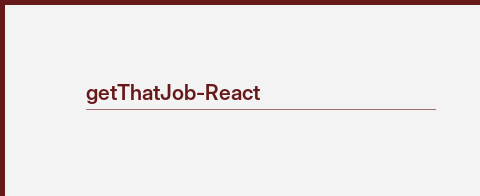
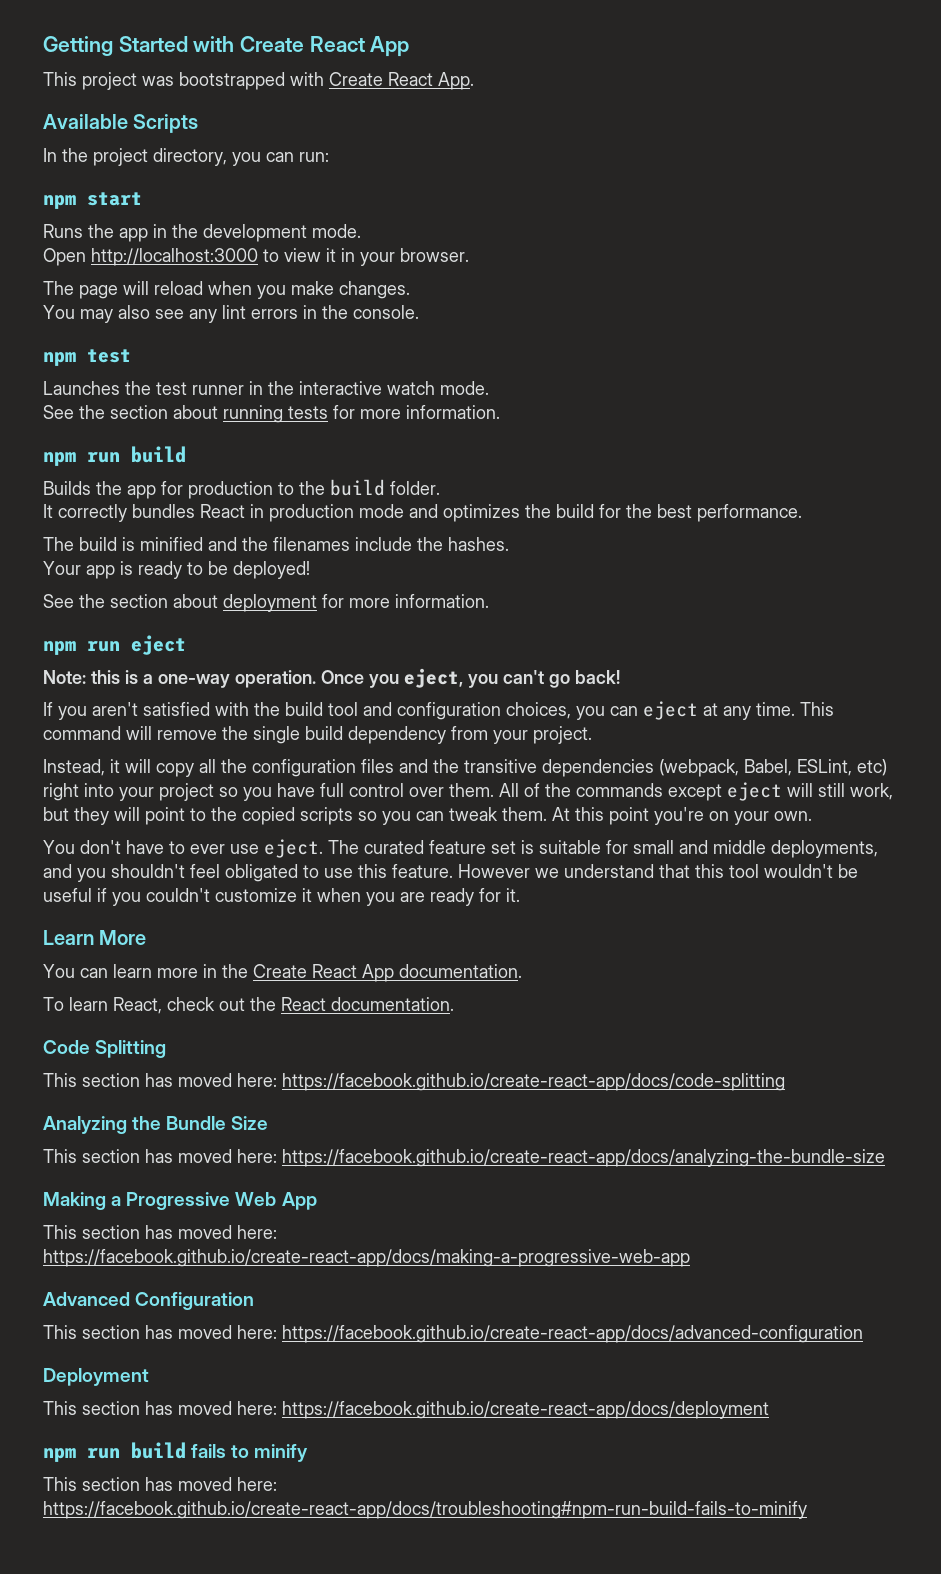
[86,84,260,104] getThatJob-React -> [43,36,410,57] [43,72,474,90] [43,114,199,133] [43,148,329,166] [43,192,142,209] [43,224,361,242] [43,248,469,266] [43,281,410,299] [43,305,419,323] [43,349,131,366] [43,381,489,395] [43,405,500,423] [43,446,186,466] [43,479,440,499] [43,504,802,522] [43,537,509,551] [43,561,310,579] [43,594,489,612] [43,635,186,655] [43,668,620,688] [43,701,834,720] [43,726,592,744] [43,759,887,777] [43,782,893,801] [43,807,812,825] [43,839,878,858] [43,864,858,882] [43,888,520,906] [43,930,147,945] [43,964,522,982] [43,997,454,1014] [43,1040,167,1058] [43,1073,785,1091] [43,1116,269,1134] [43,1149,885,1167] [43,1192,317,1210] [43,1225,277,1239] [43,1249,690,1267] [43,1292,255,1310] [43,1325,863,1343] [43,1368,149,1386] [43,1401,769,1419] [43,1442,309,1462] [43,1477,277,1491] [43,1501,807,1519] Getting Started with Create React App // This project was bootstrapped with Create React App. // Available Scripts // In the project directory, you can run: // npm start // Runs the app in the development mode. // Open http://localhost:3000 to view it in your browser. // The page will reload when you make changes. // You may also see any lint errors in the console. // npm test // Launches the test runner in the interactive watch mode. // See the section about running tests for more information. // npm run build // Builds the app for production to the build folder. // It correctly bundles React in production mode and optimizes the build for the best performance. // The build is minified and the filenames include the hashes. // Your app is ready to be deployed! // See the section about deployment for more information. // npm run eject // Note: this is a one-way operation. Once you eject, you can't go back! // If you aren't satisfied with the build tool and configuration choices, you can eject at any time. This command will remove the single build dependency from your project. // Instead, it will copy all the configuration files and the transitive dependencies (webpack, Babel, ESLint, etc) right into your project so you have full control over them. All of the commands except eject will still work, but they will point to the copied scripts so you can tweak them. At this point you're on your own. // You don't have to ever use eject. The curated feature set is suitable for small and middle deployments, and you shouldn't feel obligated to use this feature. However we understand that this tool wouldn't be useful if you couldn't customize it when you are ready for it. // Learn More // You can learn more in the Create React App documentation. // To learn React, check out the React documentation. // Code Splitting // This section has moved here: https://facebook.github.io/create-react-app/docs/code-splitting // Analyzing the Bundle Size // This section has moved here: https://facebook.github.io/create-react-app/docs/analyzing-the-bundle-size // Making a Progressive Web App // This section has moved here: https://facebook.github.io/create-react-app/docs/making-a-progressive-web-app // Advanced Configuration // This section has moved here: https://facebook.github.io/create-react-app/docs/advanced-configuration // Deployment // This section has moved here: https://facebook.github.io/create-react-app/docs/deployment // npm run build fails to minify // This section has moved here: https://facebook.github.io/create-react-app/docs/troubleshooting#npm-run-build-fails-to-minify

